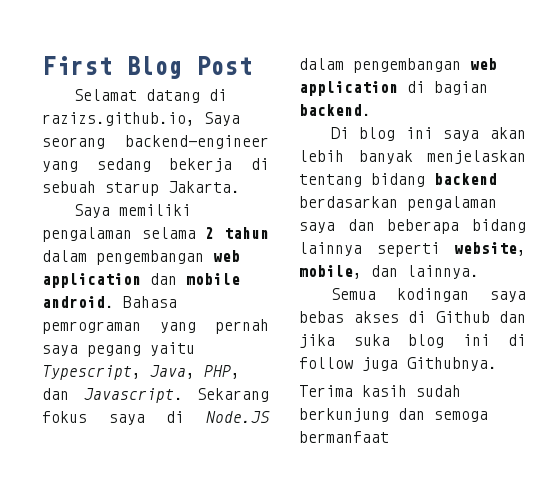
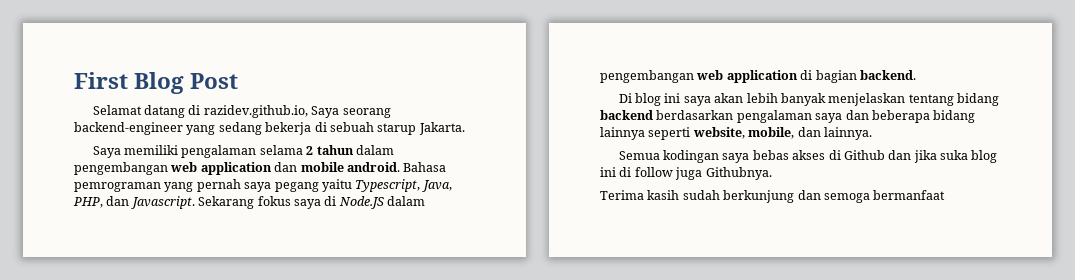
[42,112,195,126] razizs.github.io, -> [203,105,308,118] razidev.github.io,

